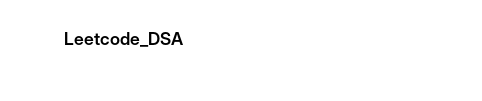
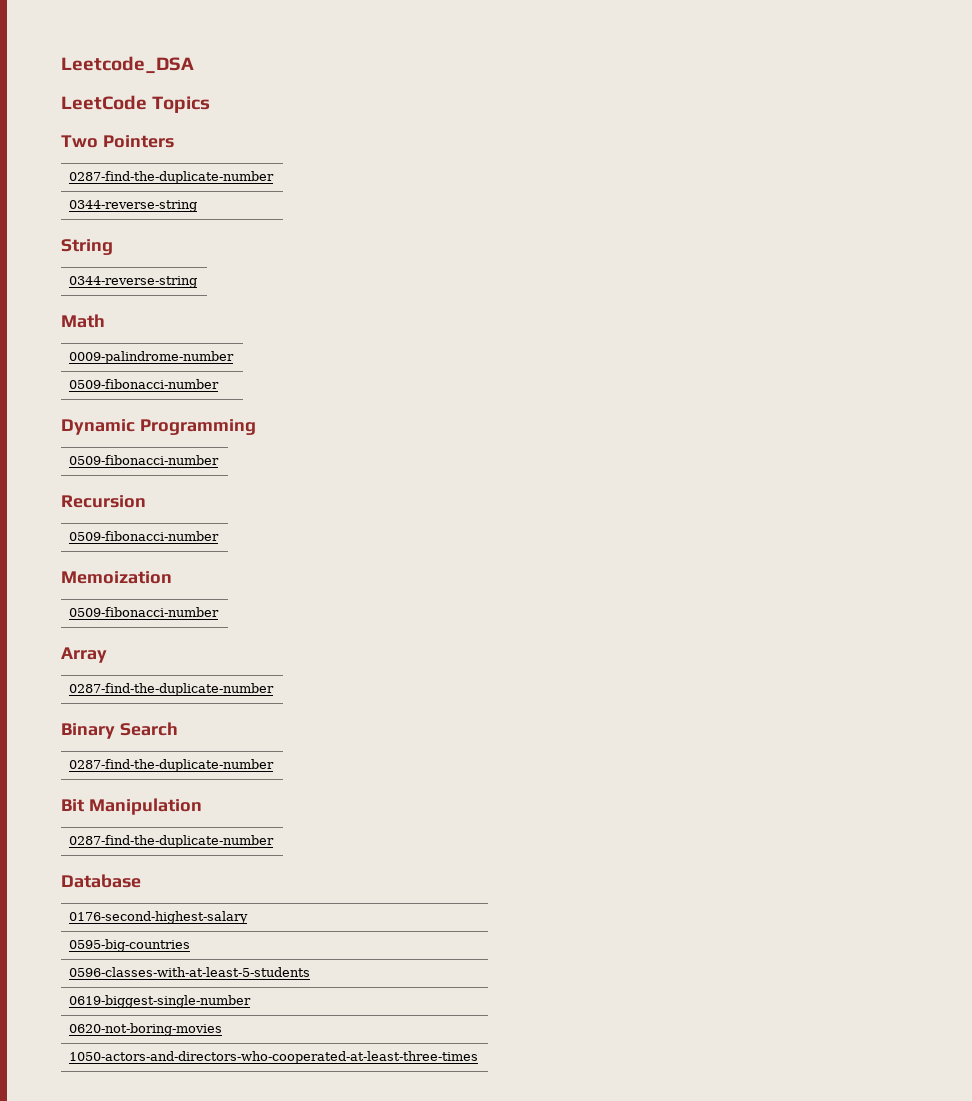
(184, 39) none -> [61,95,211,113] [61,135,174,148] [69,171,275,184] [69,200,198,212] [61,239,113,255] [69,276,198,288] [61,314,105,328] [69,351,235,364] [69,379,220,389] [61,419,256,435] [69,455,220,465] [61,495,146,508] [69,531,220,541] [61,571,172,584] [69,607,220,617] [61,647,107,663] [69,683,275,696] [61,722,178,739] [69,759,275,772] [61,798,202,815] [69,835,275,848] [61,874,141,888] [69,911,249,924] [69,939,191,952] [69,967,311,977] [69,995,252,1008] [69,1023,223,1036] [69,1051,479,1064] // LeetCode Topics // Two Pointers // 0287-find-the-duplicate-number // 0344-reverse-string // String // 0344-reverse-string // Math // 0009-palindrome-number // 0509-fibonacci-number // Dynamic Programming // 0509-fibonacci-number // Recursion // 0509-fibonacci-number // Memoization // 0509-fibonacci-number // Array // 0287-find-the-duplicate-number // Binary Search // 0287-find-the-duplicate-number // Bit Manipulation // 0287-find-the-duplicate-number // Database // 0176-second-highest-salary // 0595-big-countries // 0596-classes-with-at-least-5-students // 0619-biggest-single-number // 0620-not-boring-movies // 1050-actors-and-directors-who-cooperated-at-least-three-times

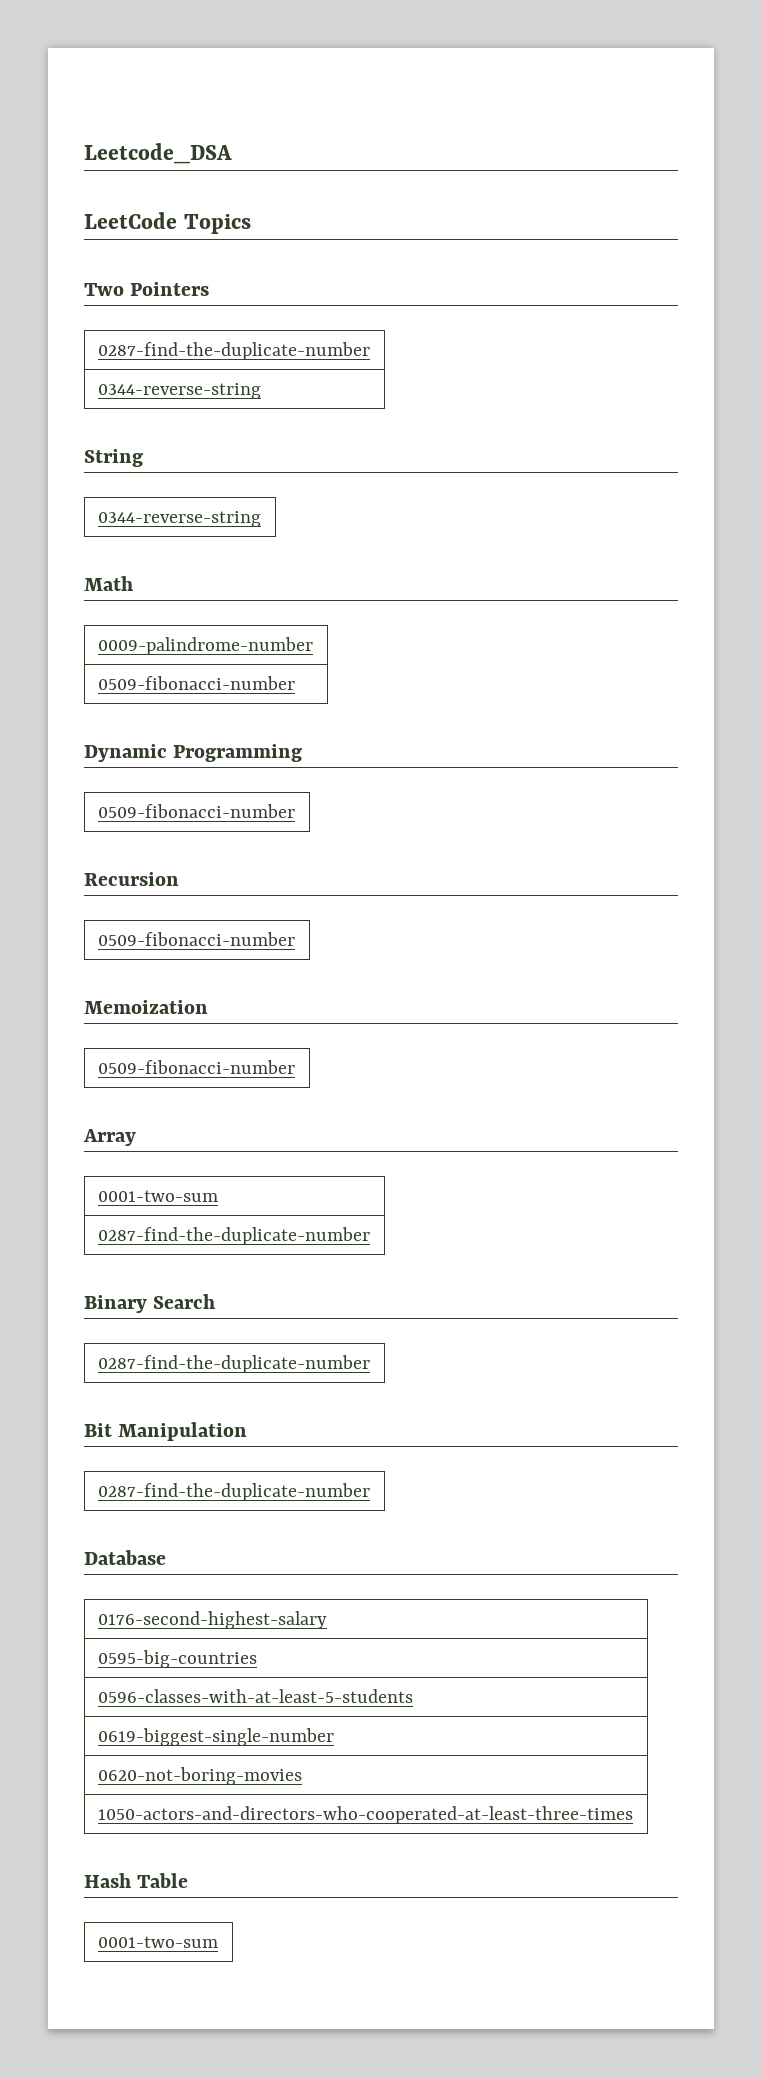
(107, 655) none -> [97,1190,218,1202] // 0001-two-sum
(479, 1057) none -> [84,1873,189,1888] [97,1936,218,1948] // Hash Table // 0001-two-sum

